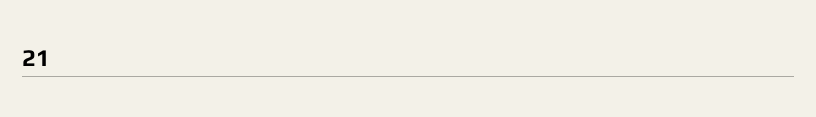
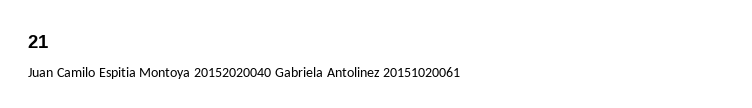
(50, 58) none -> [28,67,461,79] // Juan Camilo Espitia Montoya 20152020040 Gabriela Antolinez 20151020061

